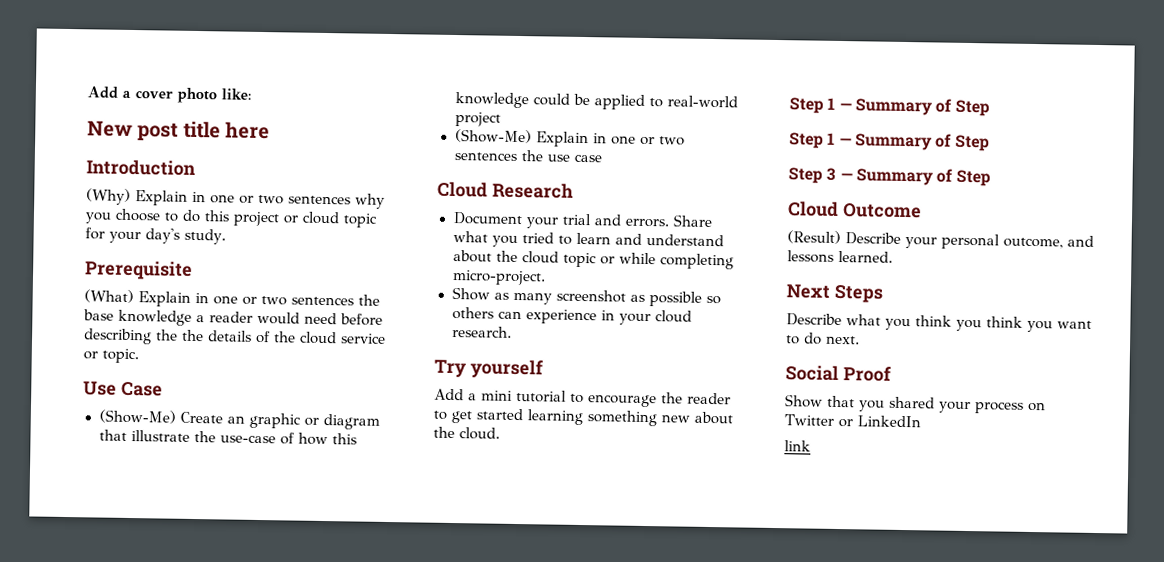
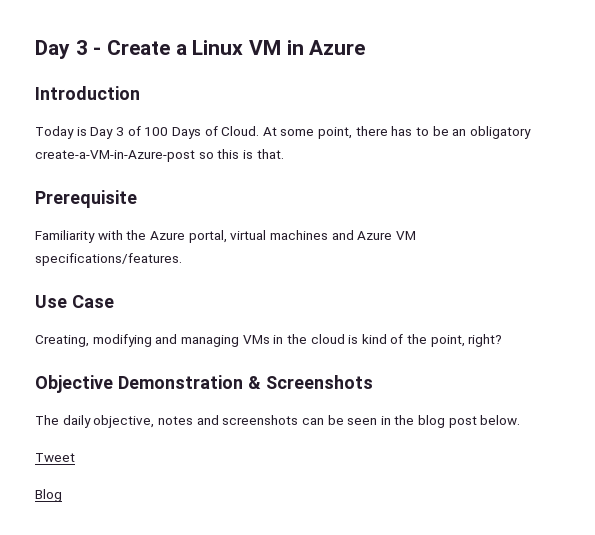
[87,86,252,104] [87,120,271,142] [86,159,196,176] [86,188,385,209] [85,208,378,228] [85,227,226,245] [84,260,193,280] [84,289,380,307] [83,309,383,326] [83,328,386,345] [83,348,139,364] [83,381,163,397] [98,409,380,430] [98,429,357,446] [454,92,738,110] [454,112,501,127] [454,128,685,148] [453,150,602,163] [437,181,574,199] [452,211,713,229] [452,230,724,247] [452,249,734,270] [451,269,546,286] [451,286,721,307] [451,306,692,326] [451,325,512,338] [434,359,544,379] [434,388,731,408] [433,408,733,427] [433,426,500,440] [789,97,990,117] [789,132,990,152] [788,167,991,187] [788,201,922,219] [787,230,1094,250] [787,250,893,263] [786,284,883,303] [786,313,1092,333] [786,332,860,345] [785,365,892,382] [785,394,1046,414] [784,414,921,428] [784,440,811,452] Add a cover photo like: // New post title here // Introduction // (Why) Explain in one or two sentences why you choose to do this project or cloud topic for your day's study. // Prerequisite // (What) Explain in one or two sentences the base knowledge a reader would need before describing the the details of the cloud service or topic. // Use Case // (Show-Me) Create an graphic or diagram that illustrate the use-case of how this knowledge could be applied to real-world project // (Show-Me) Explain in one or two sentences the use case // Cloud Research // Document your trial and errors. Share what you tried to learn and understand about the cloud topic or while completing micro-project. // Show as many screenshot as possible so others can experience in your cloud research. // Try yourself // Add a mini tutorial to encourage the reader to get started learning something new about the cloud. // Step 1 — Summary of Step // Step 1 — Summary of Step // Step 3 — Summary of Step // Cloud Outcome // (Result) Describe your personal outcome, and lessons learned. // Next Steps // Describe what you think you think you want to do next. // Social Proof // Show that you shared your process on Twitter or LinkedIn // link -> [35,40,366,59] [35,86,140,100] [35,126,531,139] [35,149,284,162] [35,190,137,208] [35,230,416,243] [35,253,182,266] [35,295,114,308] [35,334,503,347] [35,375,373,393] [35,415,521,428] [35,453,75,462] [35,489,62,502] Day 3 - Create a Linux VM in Azure // Introduction // Today is Day 3 of 100 Days of Cloud. At some point, there has to be an obligatory create-a-VM-in-Azure-post so this is that. // Prerequisite // Familiarity with the Azure portal, virtual machines and Azure VM specifications/features. // Use Case // Creating, modifying and managing VMs in the cloud is kind of the point, right? // Objective Demonstration & Screenshots // The daily objective, notes and screenshots can be seen in the blog post below. // Tweet // Blog

